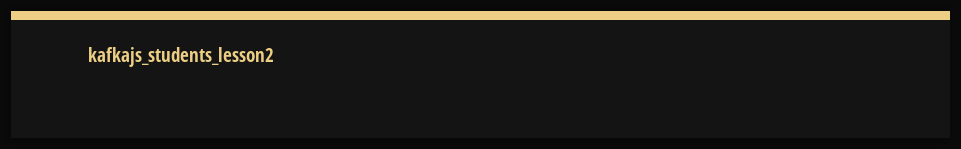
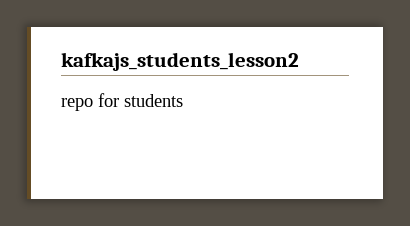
(274, 57) none -> [61,93,183,111] // repo for students

